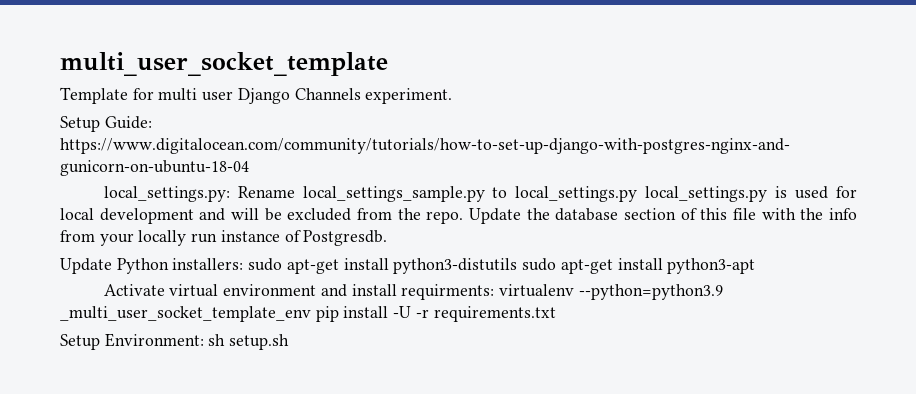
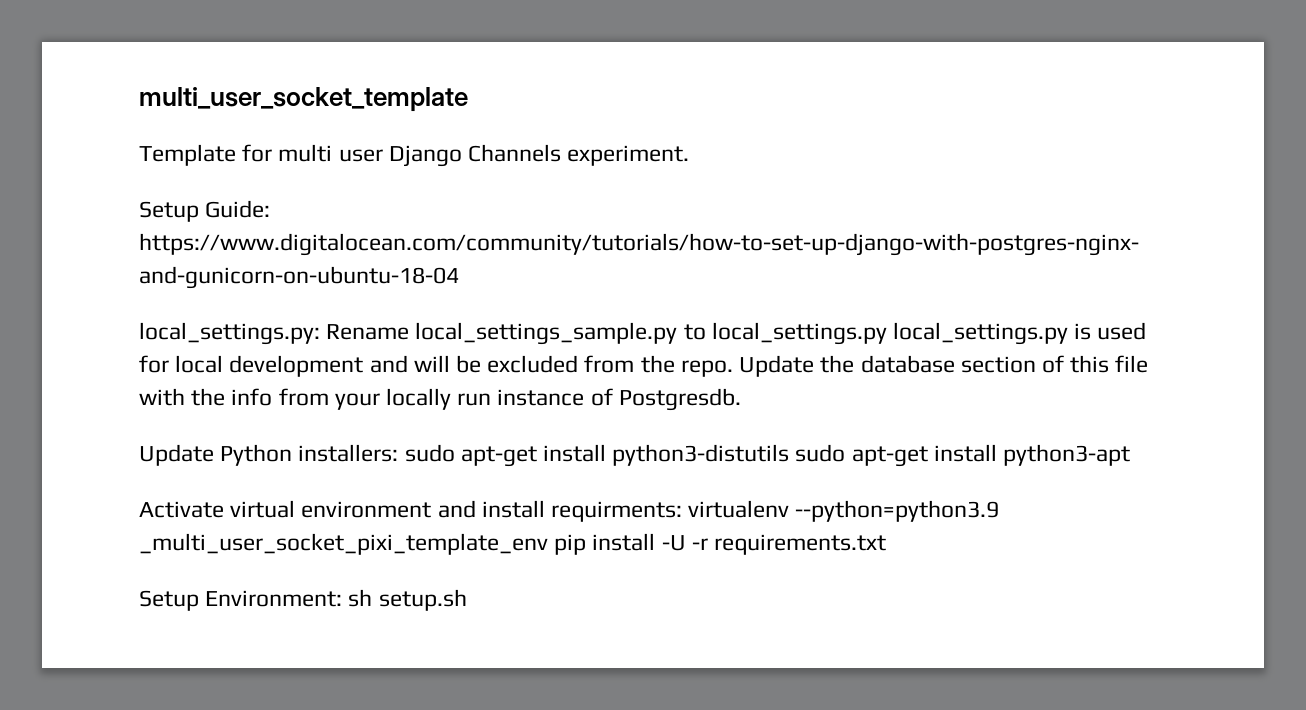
[60,306,311,322] _multi_user_socket_template_env -> [139,533,548,555] _multi_user_socket_pixi_template_env

